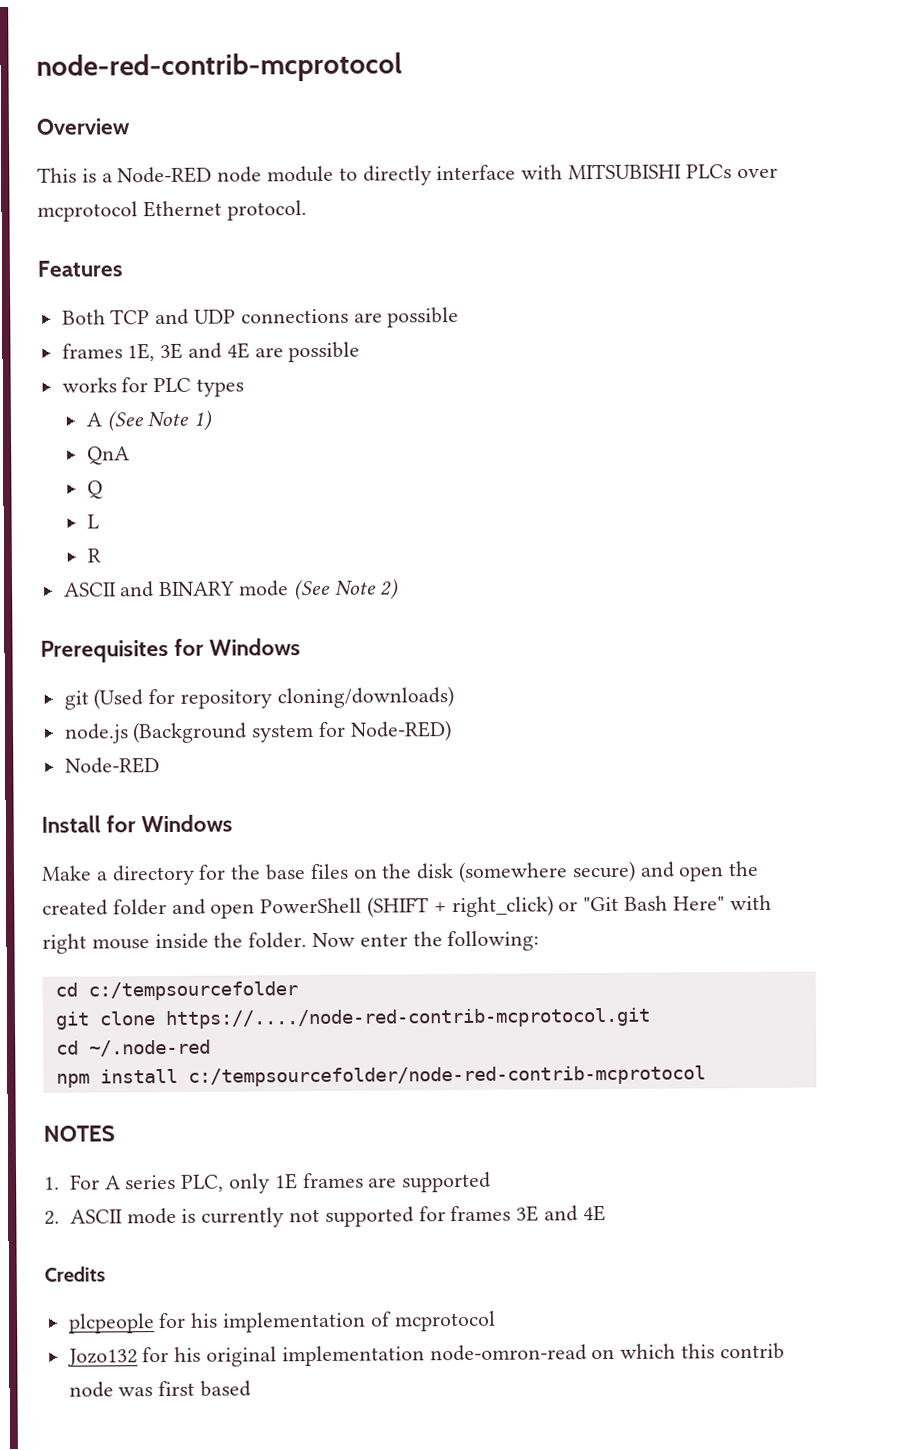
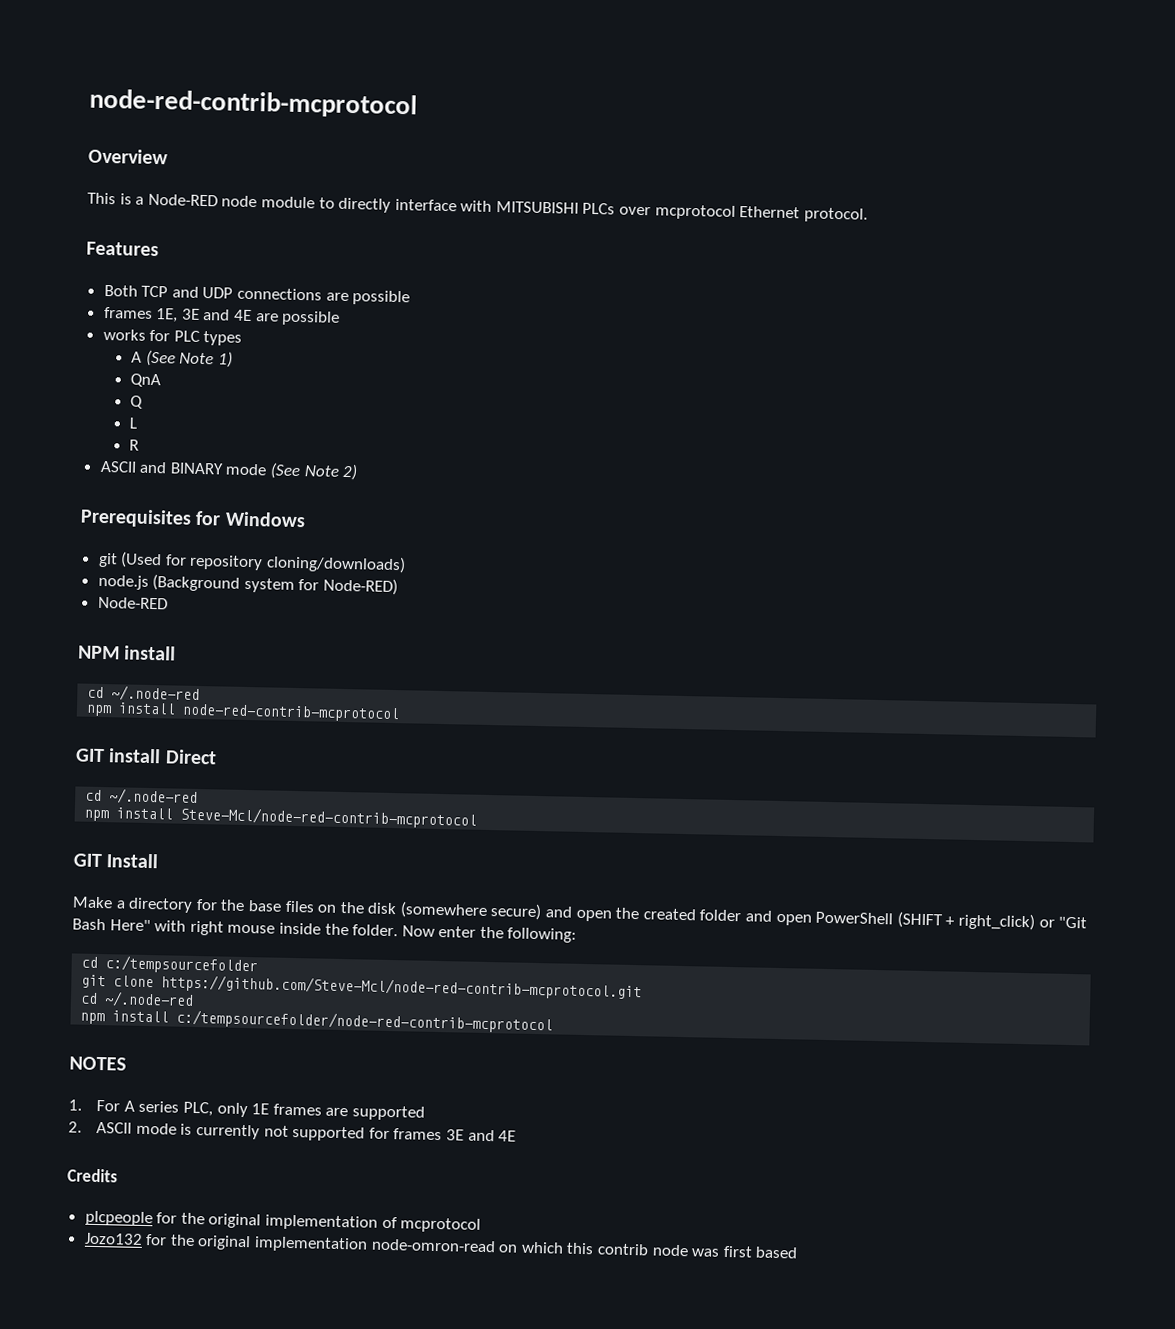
(160, 765) none -> [78,645,177,661] [87,685,201,703] [86,702,401,723] [75,748,217,765] [85,788,199,806] [84,806,478,829] [73,853,102,868] NPM install // cd ~/.node-red // npm install node-red-contrib-mcprotocol // GIT install Direct // cd ~/.node-red // npm install Steve-Mcl/node-red-contrib-mcprotocol // GIT
[106,814,234,833] for Windows -> (160, 861) none
[164,1007,651,1030] https://..../node-red-contrib-mcprotocol.git -> [161,974,643,1001] https://github.com/Steve-Mcl/node-red-contrib-mcprotocol.git
[190,1312,219,1328] his -> [180,1212,262,1229] the original
[174,1346,202,1362] his -> [169,1234,195,1247] the

